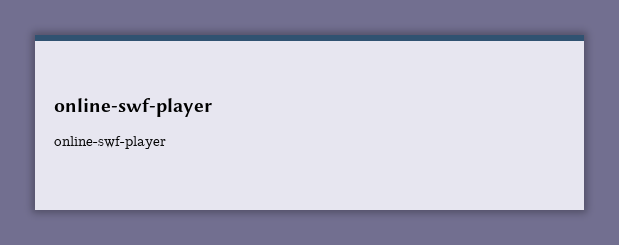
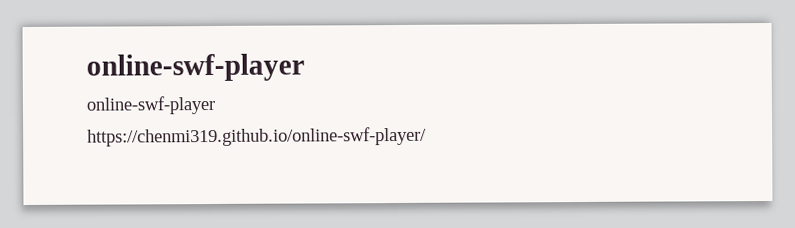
(166, 142) none -> [87,126,427,147] // https://chenmi319.github.io/online-swf-player/

